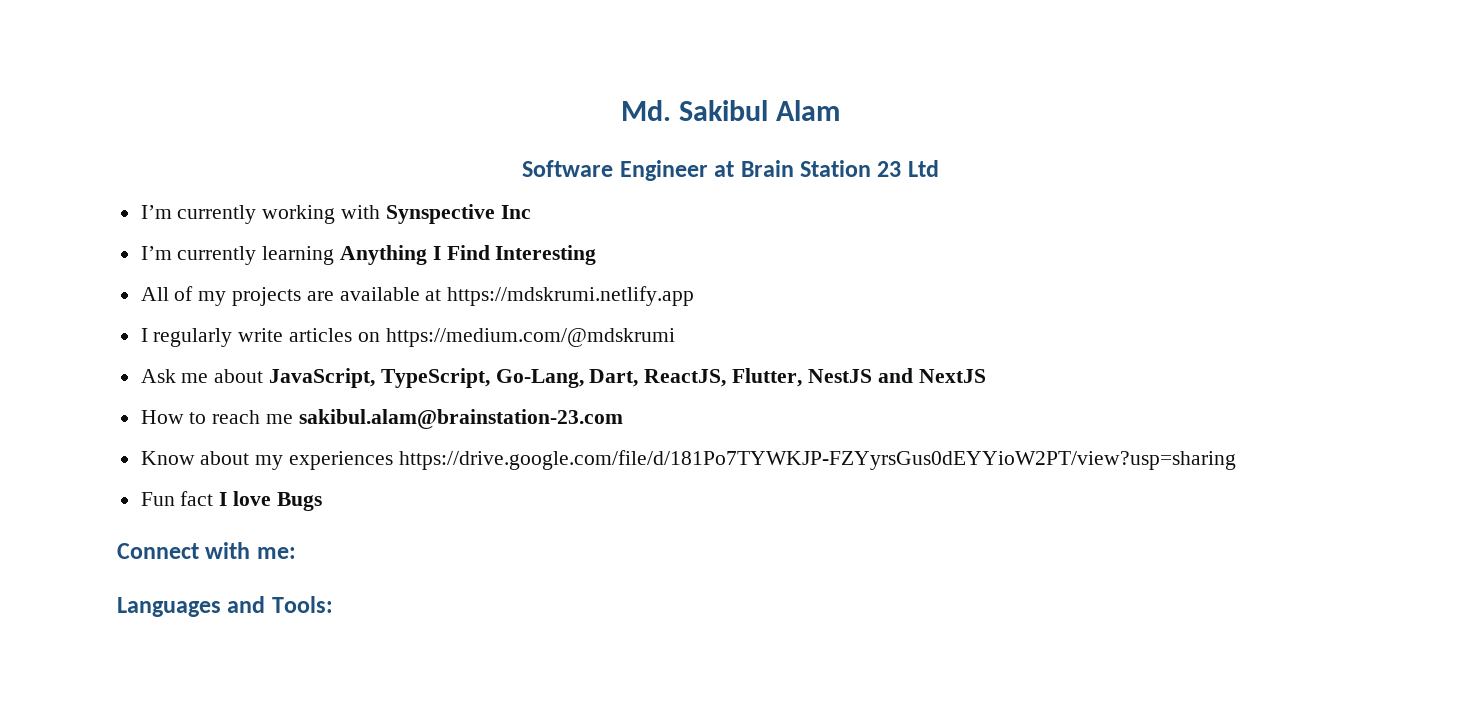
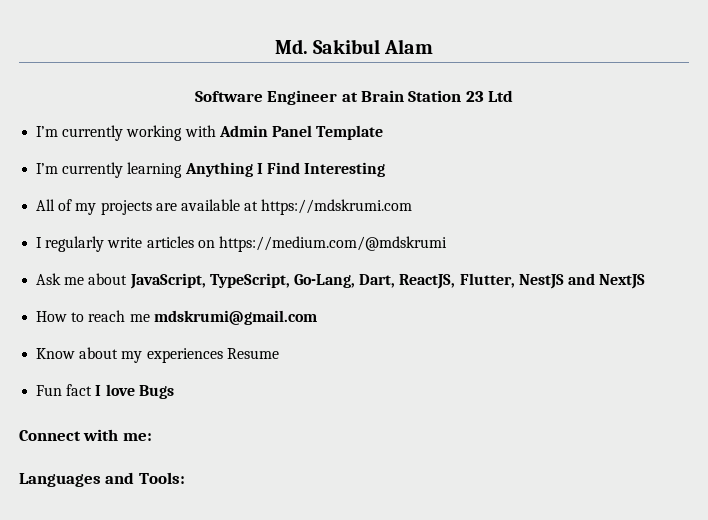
[385,204,531,224] Synspective Inc -> [218,125,384,140] Admin Panel Template
[447,286,695,306] https://mdskrumi.netlify.app -> [261,199,413,215] https://mdskrumi.com
[298,409,623,429] sakibul.alam@brainstation-23.com -> [153,310,317,325] mdskrumi@gmail.com
[398,450,1236,470] https://drive.google.com/file/d/181Po7TYWKJP-FZYyrsGus0dEYYioW2PT/view?usp=sharing -> [226,348,279,359] Resume

